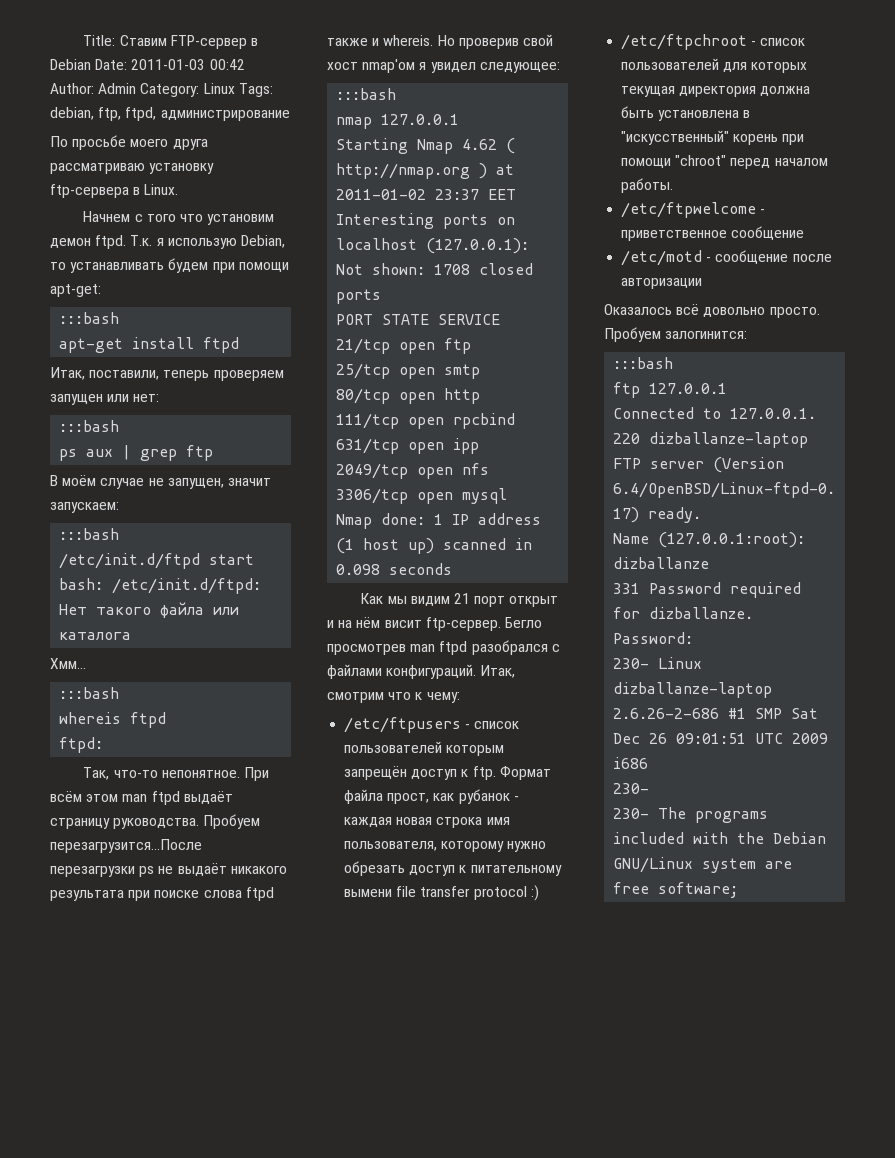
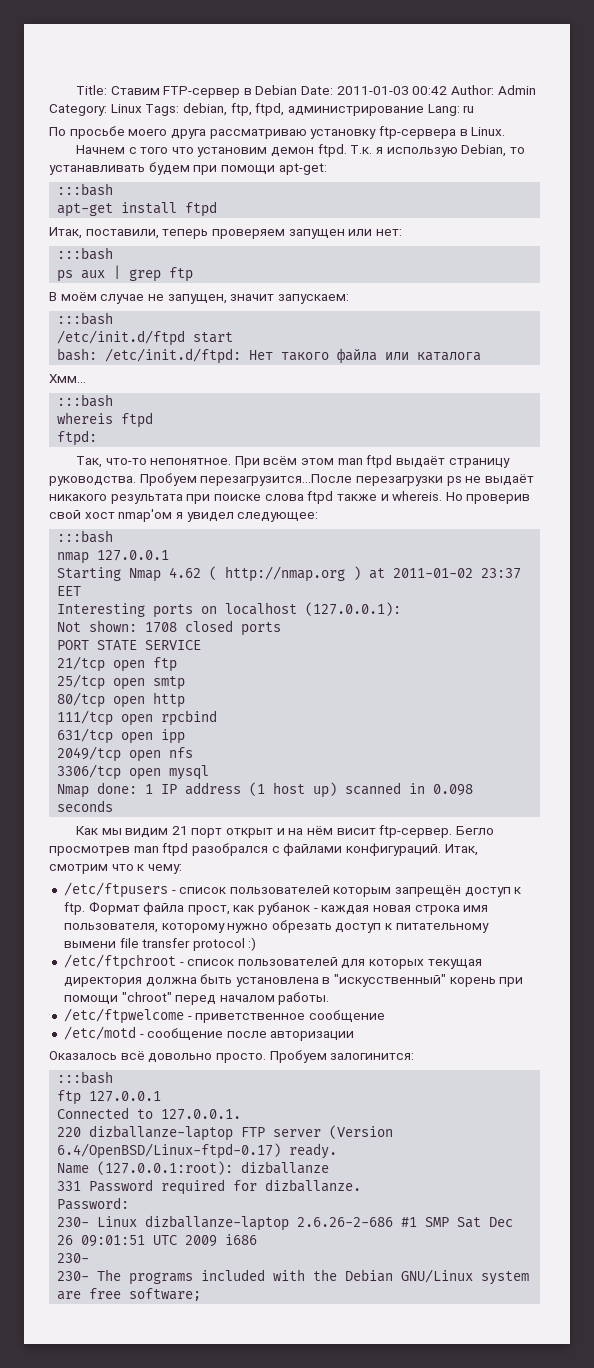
(290, 115) none -> [427,104,475,116] Lang: ru

